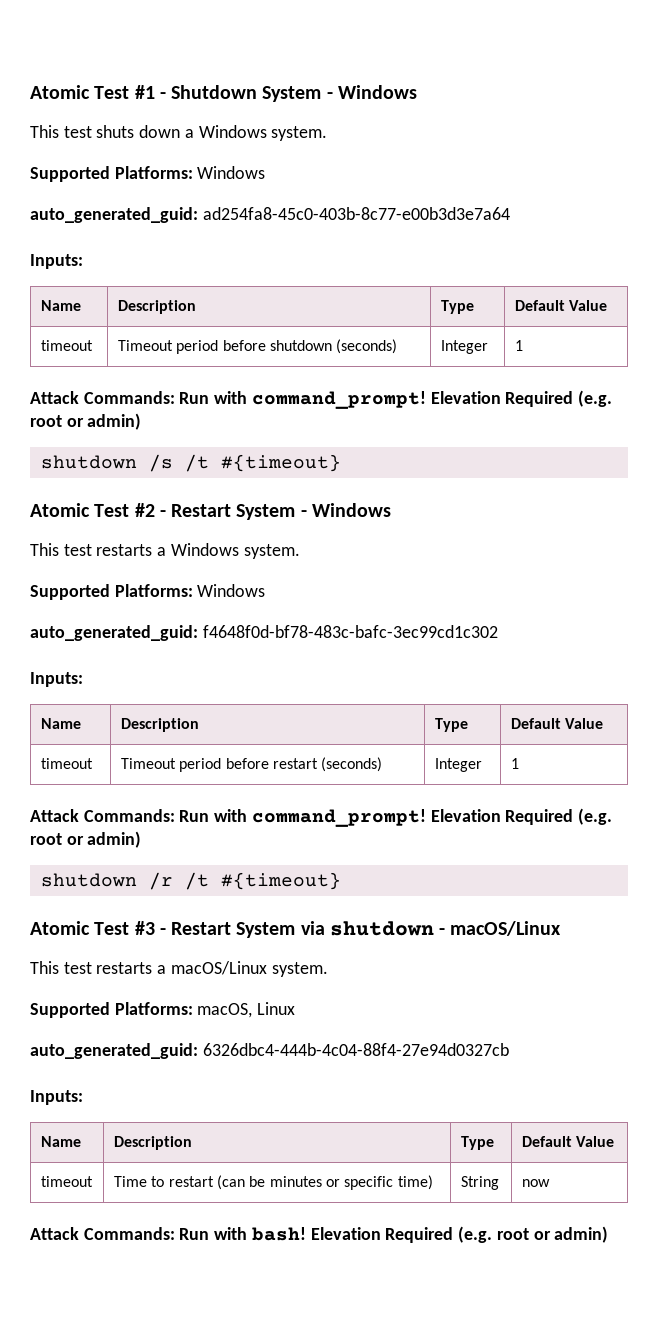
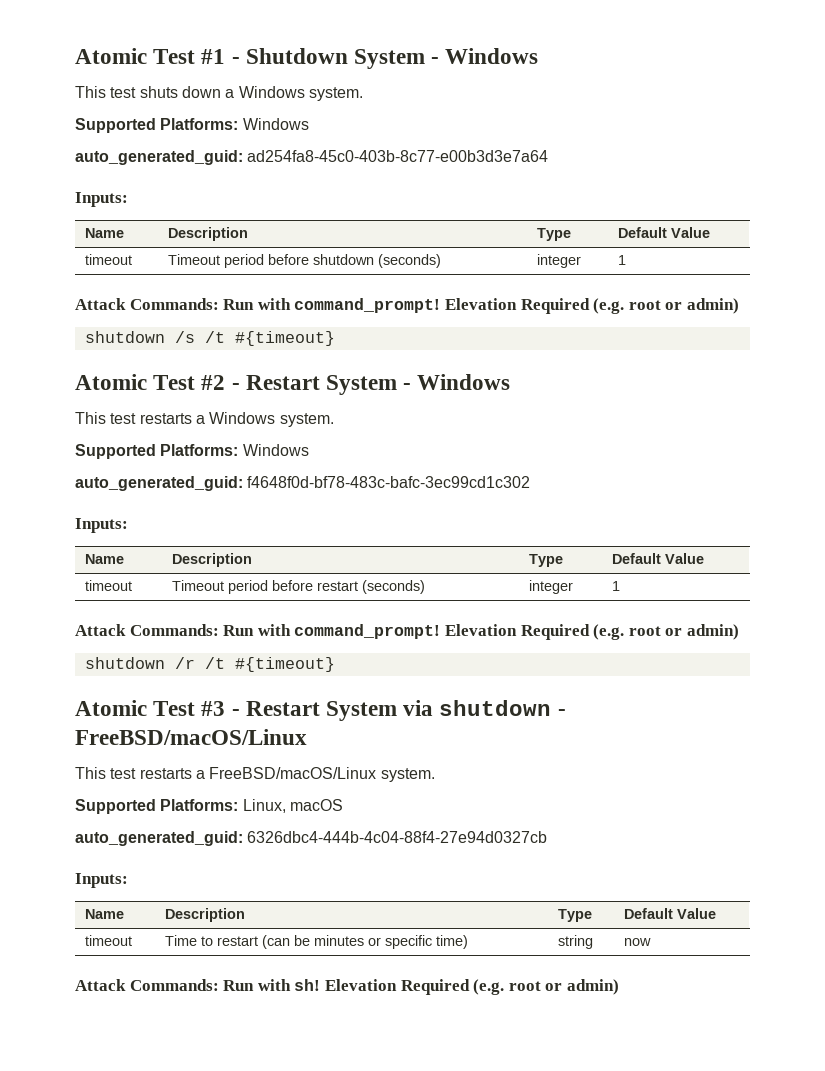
[440,340,488,354] Integer -> [536,254,581,268] integer
[434,758,482,772] Integer -> [528,580,573,594] integer
[450,921,562,936] [30,961,328,977] [30,1002,296,1018] macOS/Linux // This test restarts a macOS/Linux system. // Supported Platforms: macOS, Linux -> [75,729,307,745] [75,767,435,782] [75,799,343,814] FreeBSD/macOS/Linux // This test restarts a FreeBSD/macOS/Linux system. // Supported Platforms: Linux, macOS
[460,1176,499,1190] String -> [557,935,593,949] string
[251,1227,306,1241] bash! -> [294,979,321,991] sh!

